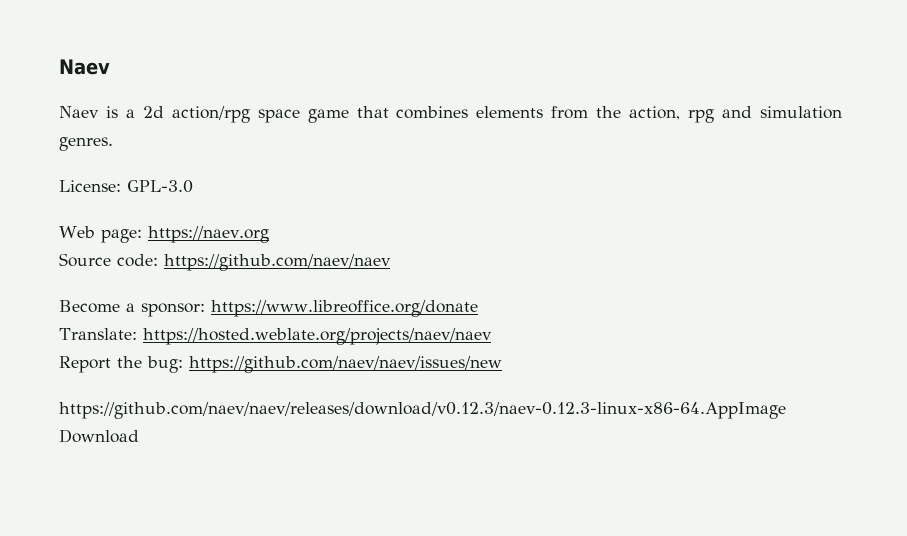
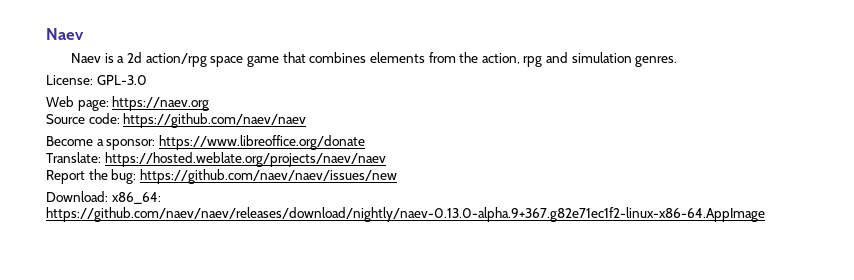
[59,402,786,419] [59,429,139,443] https://github.com/naev/naev/releases/download/v0.12.3/naev-0.12.3-linux-x86-64.AppImage Download -> [46,191,161,204] [46,207,765,222] Download: x86_64: https://github.com/naev/naev/releases/download/nightly/naev-0.13.0-alpha.9+367.g82e71ec1f2-linux-x86-64.AppImage

